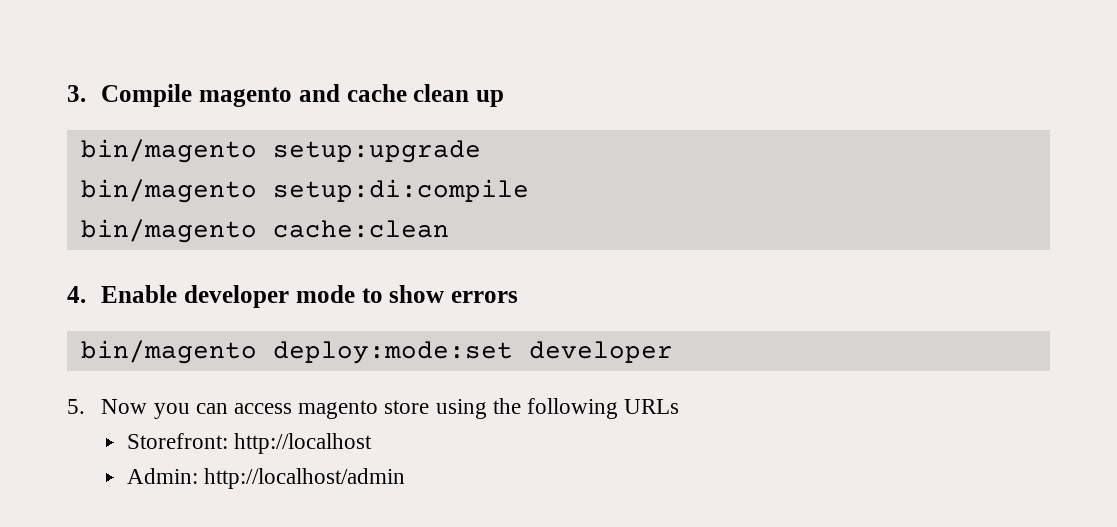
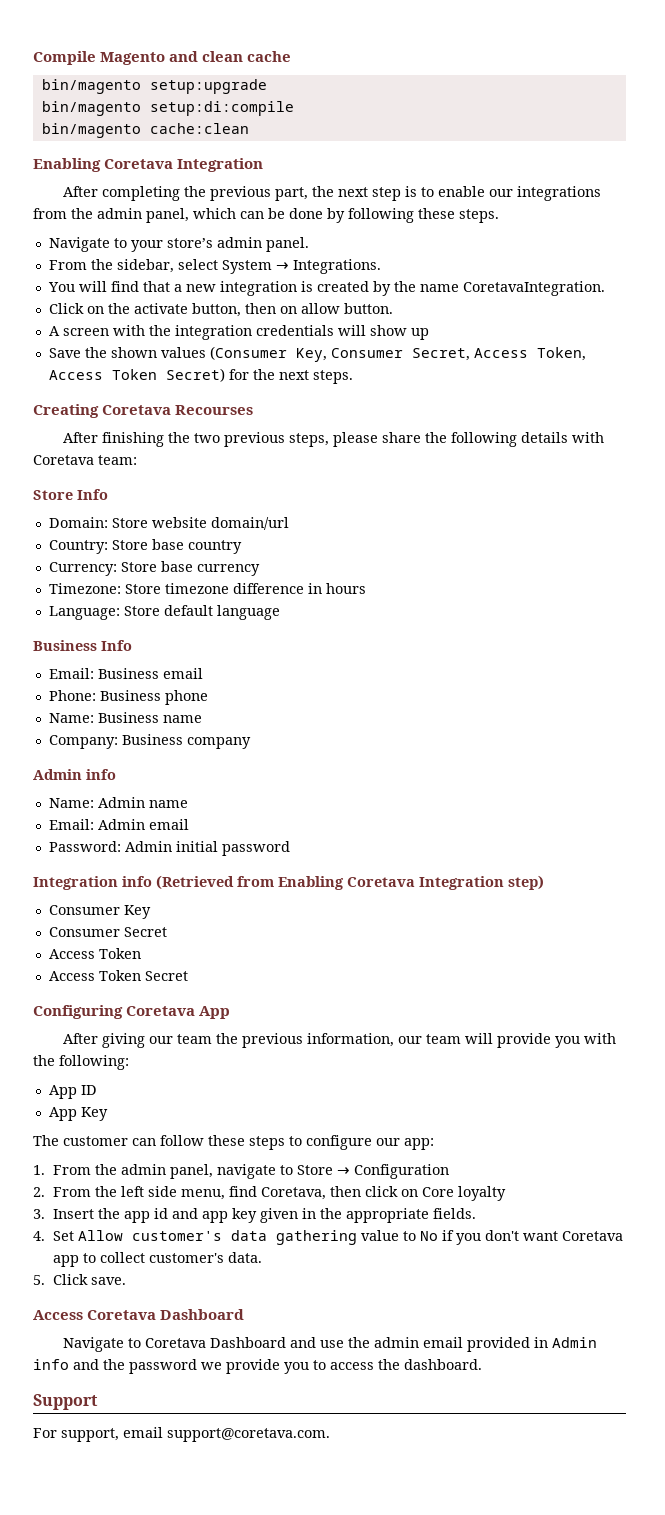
[67,84,340,107] 3. Compile magento and -> [33,51,244,65] Compile Magento and clean
[413,84,505,107] clean up -> (292, 56) none
[67,285,519,308] [80,340,673,364] [67,398,680,419] [126,433,372,454] [126,468,405,489] 4. Enable developer mode to show errors // bin/magento deploy:mode:set developer // 5. Now you can access magento store using the following URLs // Storefront: http://localhost // Admin: http://localhost/admin -> [33,158,264,172] [63,186,602,201] [33,208,499,223] [48,237,309,252] [48,259,381,274] [47,281,605,296] [48,303,393,317] [48,325,429,340] [48,346,586,362] [48,368,353,384] [33,404,254,418] [63,432,605,447] [33,455,137,465] [33,489,108,500] [48,517,289,530] [48,539,242,554] [48,561,260,576] [48,583,366,594] [48,605,280,620] [33,640,132,651] [48,668,203,679] [48,690,208,705] [48,712,202,723] [48,734,251,749] [33,769,116,780] [48,797,188,808] [48,819,189,830] [48,841,290,856] [33,875,544,890] [48,905,151,919] [48,927,167,937] [48,948,141,959] [48,970,188,981] [33,1005,231,1019] [63,1033,617,1048] [33,1055,129,1070] [48,1085,97,1099] [48,1107,108,1121] [33,1135,434,1150] [33,1164,449,1179] [33,1186,506,1201] [33,1208,476,1223] [33,1230,623,1245] [52,1252,262,1267] [33,1274,126,1285] [33,1309,245,1320] [63,1337,598,1352] [33,1359,482,1374] [33,1394,98,1410] [33,1427,330,1442] Enabling Coretava Integration // After completing the previous part, the next step is to enable our integrations from the admin panel, which can be done by following these steps. // Navigate to your store’s admin panel. // From the sidebar, select System → Integrations. // You will find that a new integration is created by the name CoretavaIntegration. // Click on the activate button, then on allow button. // A screen with the integration credentials will show up // Save the shown values (Consumer Key, Consumer Secret, Access Token, Access Token Secret) for the next steps. // Creating Coretava Recourses // After finishing the two previous steps, please share the following details with Coretava team: // Store Info // Domain: Store website domain/url // Country: Store base country // Currency: Store base currency // Timezone: Store timezone difference in hours // Language: Store default language // Business Info // Email: Business email // Phone: Business phone // Name: Business name // Company: Business company // Admin info // Name: Admin name // Email: Admin email // Password: Admin initial password // Integration info (Retrieved from Enabling Coretava Integration step) // Consumer Key // Consumer Secret // Access Token // Access Token Secret // Configuring Coretava App // After giving our team the previous information, our team will provide you with the following: // App ID // App Key // The customer can follow these steps to configure our app: // 1. From the admin panel, navigate to Store → Configuration // 2. From the left side menu, find Coretava, then click on Core loyalty // 3. Insert the app id and app key given in the appropriate fields. // 4. Set Allow customer's data gathering value to No if you don't want Coretava app to collect customer's data. // 5. Click save. // Access Coretava Dashboard // Navigate to Coretava Dashboard and use the admin email provided in Admin info and the password we provide you to access the dashboard. // Support // For support, email support@coretava.com.

